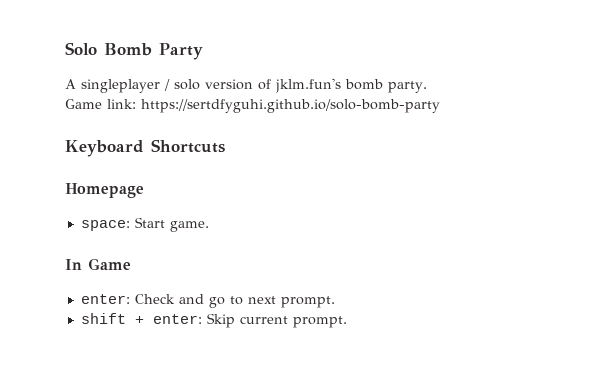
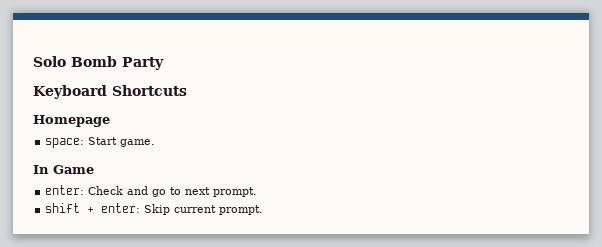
[65,78,427,93] [65,99,440,113] // A singleplayer / solo version of jklm.fun's bomb party. // Game link: https://sertdfyguhi.github.io/solo-bomb-party -> (164, 63) none

